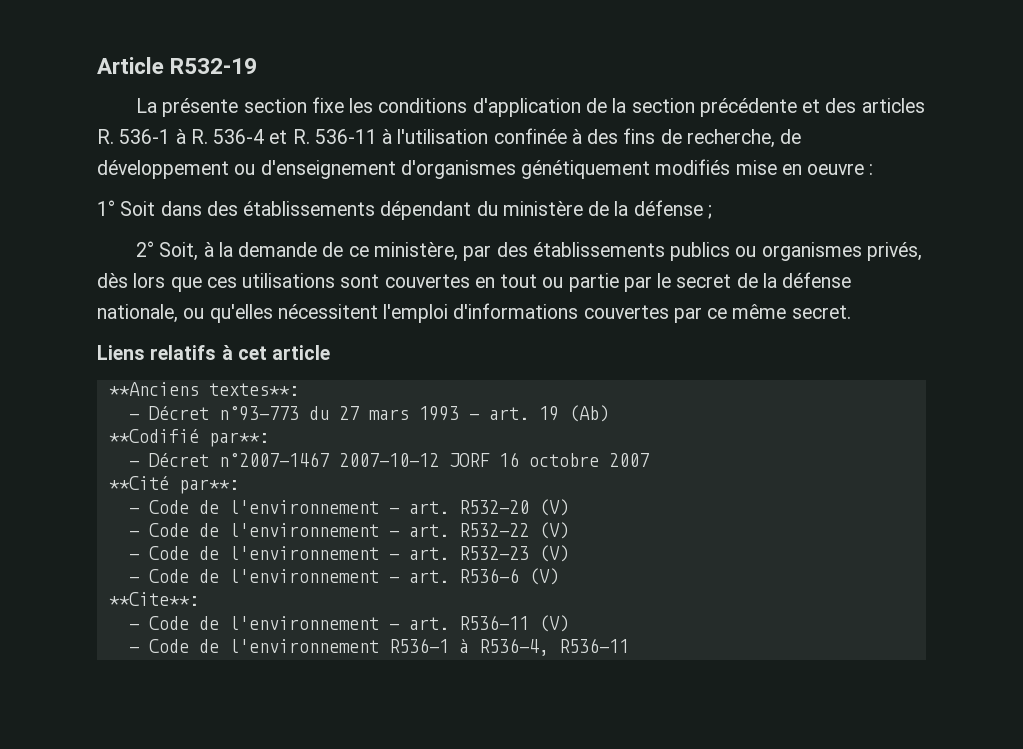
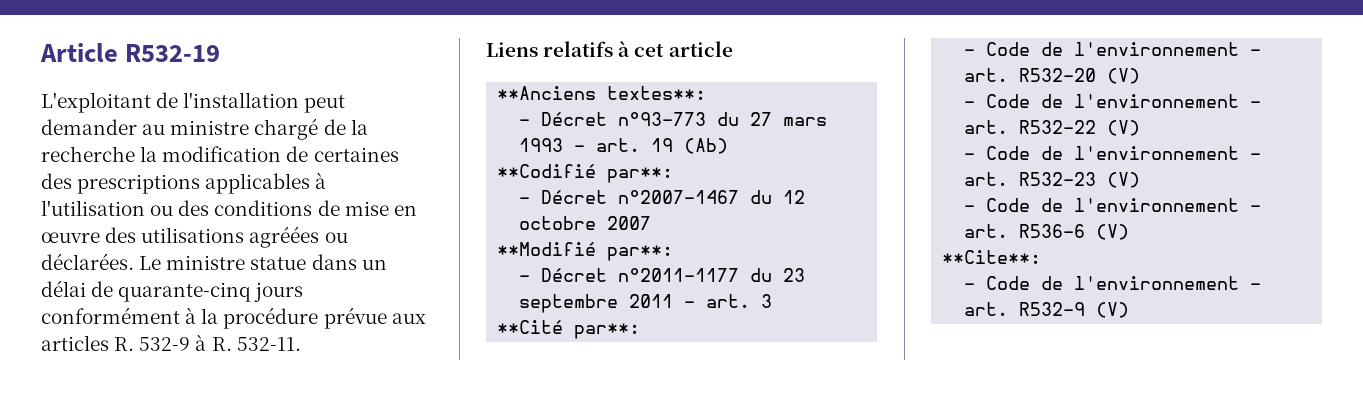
[136,97,857,117] La présente section fixe les conditions d'application de la section précédente et des -> [41,92,346,113] [41,118,368,140] [41,146,399,162] [41,172,327,194] [41,200,417,216] [41,226,348,248] [41,253,387,270] [41,280,304,302] [41,307,426,329] L'exploitant de l'installation peut demander au ministre chargé de la recherche la modification de certaines des prescriptions applicables à l'utilisation ou des conditions de mise en œuvre des utilisations agréées ou déclarées. Le ministre statue dans un délai de quarante-cinq jours conformément à la procédure prévue aux
[119,129,171,144] 536-1 -> [139,337,191,351] 532-9
[213,128,802,148] [97,159,874,179] [97,200,712,220] [136,241,922,261] [97,272,852,292] [97,303,851,323] 536-4 et R. 536-11 à l'utilisation confinée à des fins de recherche, de développement ou d'enseignement d'organismes génétiquement modifiés mise en oeuvre : // 1° Soit dans des établissements dépendant du ministère de la défense ; // 2° Soit, à la demande de ce ministère, par des établissements publics ou organismes privés, dès lors que ces utilisations sont couvertes en tout ou partie par le secret de la défense nationale, ou qu'elles nécessitent l'emploi d'informations couvertes par ce même secret. -> [236,337,301,351] 532-11.
[338,452,519,467] 2007-10-12 JORF 16 -> [750,190,806,204] du 12
(649, 460) none -> [497,242,674,261] [519,268,806,282] [519,294,773,313] // **Modifié par**: // - Décret n°2011-1177 du 23 septembre 2011 - art. 3
[458,615,569,632] [128,638,629,656] R536-11 (V) // - Code de l'environnement R536-1 à R536-4, R536-11 -> [1019,302,1130,318] R532-9 (V)

